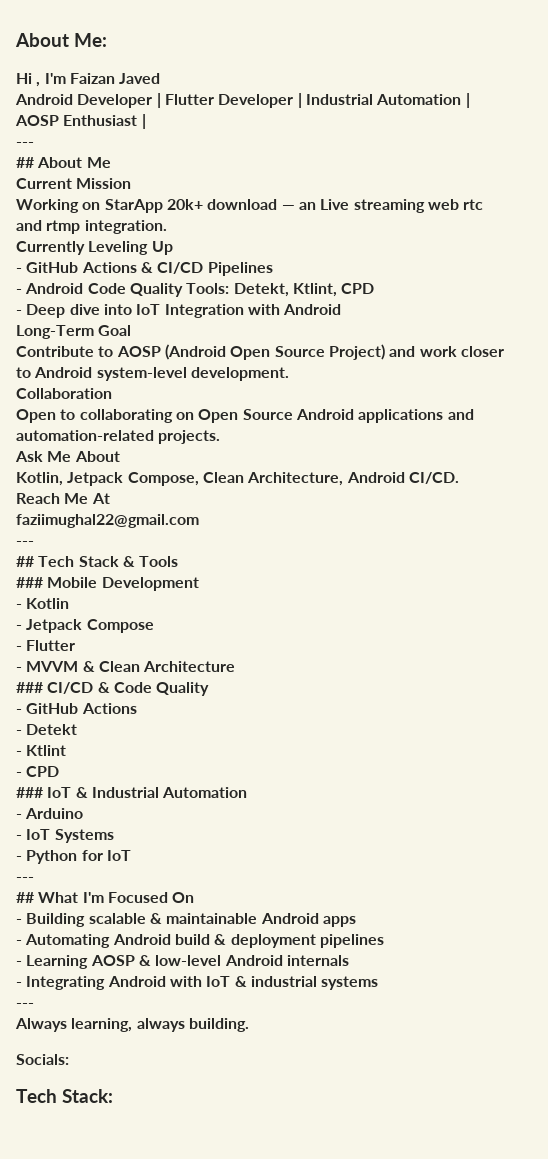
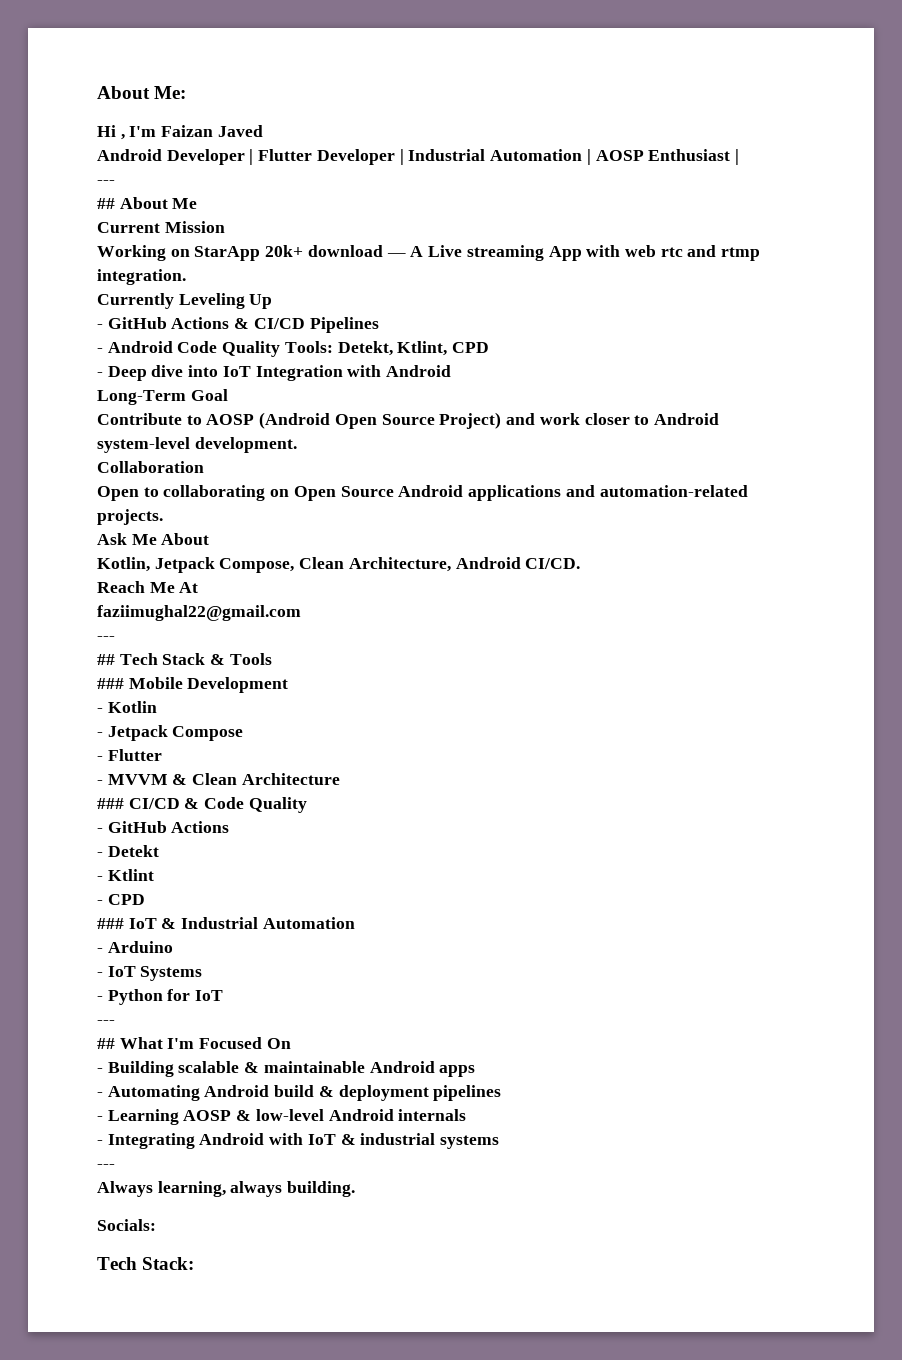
[298,202,316,210] an -> [410,246,424,257] A
(425, 206) none -> [548,245,621,261] App with

